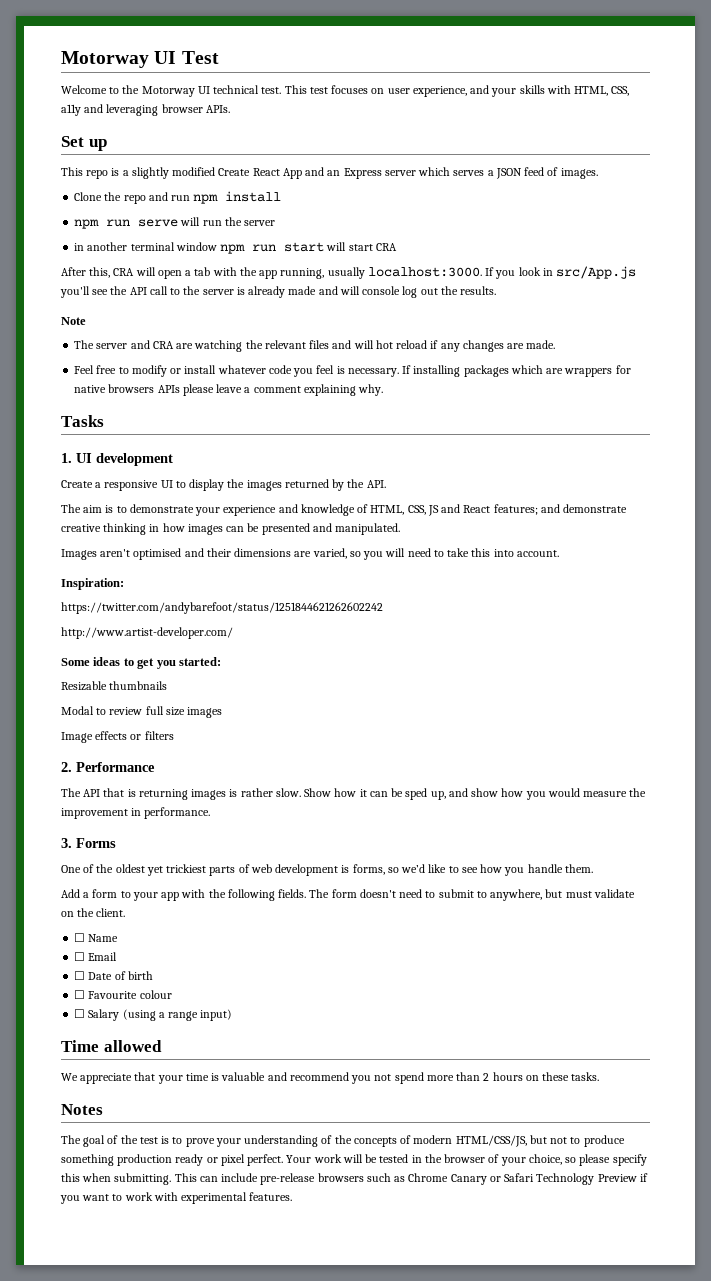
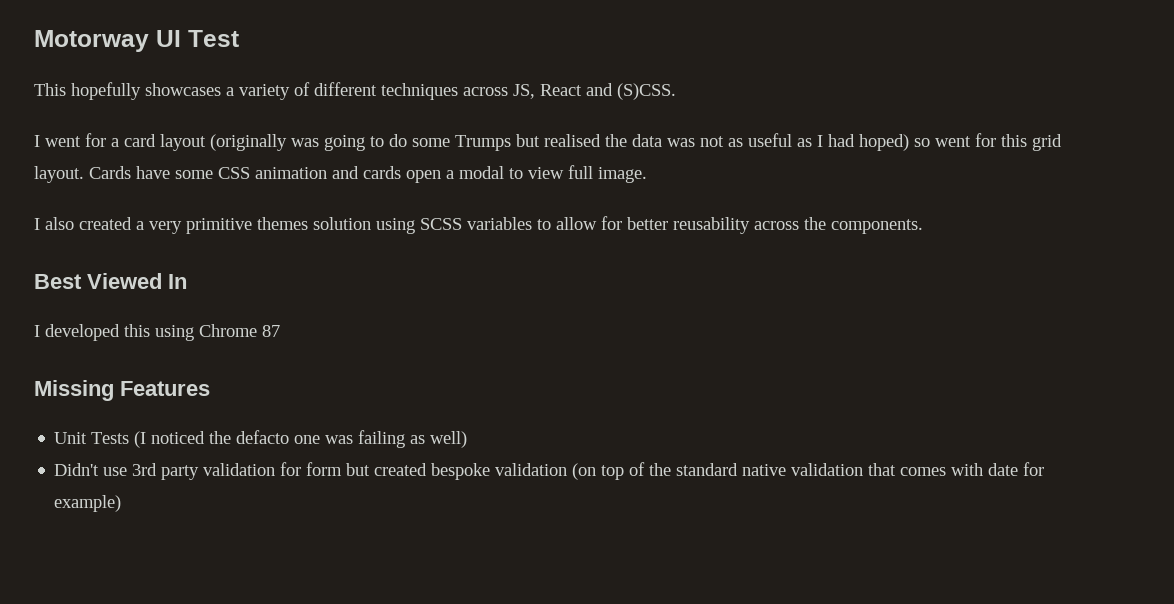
[61,85,630,97] [61,104,230,116] [61,136,107,151] [61,167,598,179] [74,191,282,204] [74,217,276,229] [74,242,397,254] [61,266,637,279] [60,286,497,298] [61,317,86,325] [74,340,556,352] [74,365,631,377] [74,384,384,396] [61,415,104,427] [61,453,173,466] [61,479,386,491] [61,504,628,516] [61,523,401,535] [61,548,559,560] [61,578,124,590] [61,602,383,614] [61,627,233,639] [61,657,221,669] [61,681,168,691] [61,706,223,718] [61,731,174,743] [61,762,155,772] [61,788,647,800] [61,807,211,819] [61,838,116,848] [61,864,593,876] [61,889,635,901] [61,908,126,917] [74,933,119,942] [74,952,118,961] [74,971,153,980] [74,990,172,999] [74,1009,233,1021] [61,1040,162,1052] [61,1072,600,1084] [61,1104,103,1115] [61,1135,625,1147] [61,1154,647,1166] [61,1173,648,1185] [60,1192,293,1204] Welcome to the Motorway UI technical test. This test focuses on user experience, and your skills with HTML, CSS, a11y and leveraging browser APIs. // Set up // This repo is a slightly modified Create React App and an Express server which serves a JSON feed of images. // Clone the repo and run npm install // npm run serve will run the server // in another terminal window npm run start will start CRA // After this, CRA will open a tab with the app running, usually localhost:3000. If you look in src/App.js you'll see the API call to the server is already made and will console log out the results. // Note // The server and CRA are watching the relevant files and will hot reload if any changes are made. // Feel free to modify or install whatever code you feel is necessary. If installing packages which are wrappers for native browsers APIs please leave a comment explaining why. // Tasks // 1. UI development // Create a responsive UI to display the images returned by the API. // The aim is to demonstrate your experience and knowledge of HTML, CSS, JS and React features; and demonstrate creative thinking in how images can be presented and manipulated. // Images aren't optimised and their dimensions are varied, so you will need to take this into account. // Inspiration: // https://twitter.com/andybarefoot/status/1251844621262602242 // http://www.artist-developer.com/ // Some ideas to get you started: // Resizable thumbnails // Modal to review full size images // Image effects or filters // 2. Performance // The API that is returning images is rather slow. Show how it can be sped up, and show how you would measure the improvement in performance. // 3. Forms // One of the oldest yet trickiest parts of web development is forms, so we’d like to see how you handle them. // Add a form to your app with the following fields. The form doesn't need to submit to anywhere, but must validate on the client. // ☐ Name // ☐ Email // ☐ Date of birth // ☐ Favourite colour // ☐ Salary (using a range input) // Time allowed // We appreciate that your time is valuable and recommend you not spend more than 2 hours on these tasks. // Notes // The goal of the test is to prove your understanding of the concepts of modern HTML/CSS/JS, but not to produce something production ready or pixel perfect. Your work will be tested in the browser of your choice, so please specify this when submitting. This can include pre-release browsers such as Chrome Canary or Safari Technology Preview if you want to work with experimental features. -> [34,82,676,100] [34,133,1062,151] [34,165,647,183] [34,216,923,234] [34,273,187,289] [34,324,280,341] [34,380,210,401] [54,430,468,448] [54,462,1045,480] [54,495,122,512] This hopefully showcases a variety of different techniques across JS, React and (S)CSS. // I went for a card layout (originally was going to do some Trumps but realised the data was not as useful as I had hoped) so went for this grid layout. Cards have some CSS animation and cards open a modal to view full image. // I also created a very primitive themes solution using SCSS variables to allow for better reusability across the components. // Best Viewed In // I developed this using Chrome 87 // Missing Features // Unit Tests (I noticed the defacto one was failing as well) // Didn't use 3rd party validation for form but created bespoke validation (on top of the standard native validation that comes with date for example)

